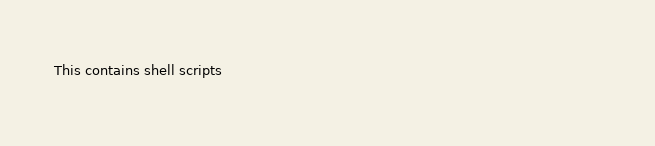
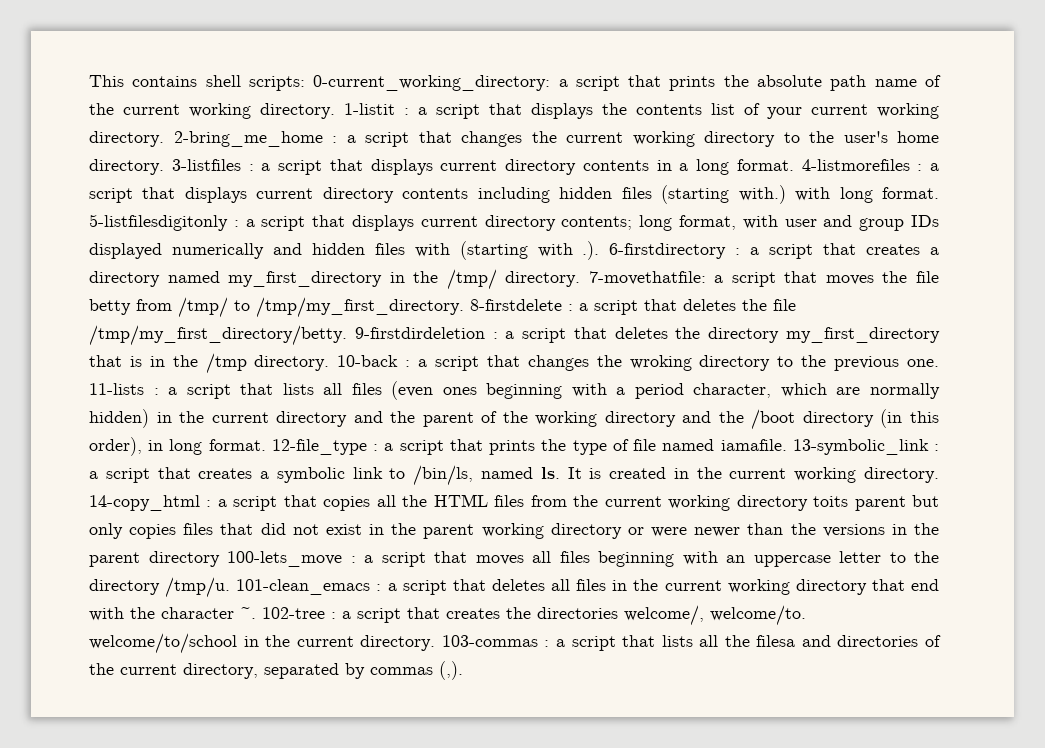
[179,65,222,78] scripts -> [248,75,941,91] [89,103,939,119] [89,131,939,147] [89,159,939,175] [89,185,939,204] [89,214,939,231] [89,241,939,260] [89,269,940,290] [89,297,796,318] [89,325,941,346] [89,353,940,374] [89,381,940,400] [89,409,939,430] [89,437,940,456] [89,465,940,486] [89,494,940,511] [89,523,939,539] [89,551,939,567] [89,577,939,598] [89,605,806,626] [89,633,941,654] [89,661,463,680] scripts: 0-current_working_directory: a script that prints the absolute path name of the current working directory. 1-listit : a script that displays the contents list of your current working directory. 2-bring_me_home : a script that changes the current working directory to the user's home directory. 3-listfiles : a script that displays current directory contents in a long format. 4-listmorefiles : a script that displays current directory contents including hidden files (starting with.) with long format. 5-listfilesdigitonly : a script that displays current directory contents; long format, with user and group IDs displayed numerically and hidden files with (starting with .). 6-firstdirectory : a script that creates a directory named my_first_directory in the /tmp/ directory. 7-movethatfile: a script that moves the file betty from /tmp/ to /tmp/my_first_directory. 8-firstdelete : a script that deletes the file /tmp/my_first_directory/betty. 9-firstdirdeletion : a script that deletes the directory my_first_directory that is in the /tmp directory. 10-back : a script that changes the wroking directory to the previous one. 11-lists : a script that lists all files (even ones beginning with a period character, which are normally hidden) in the current directory and the parent of the working directory and the /boot directory (in this order), in long format. 12-file_type : a script that prints the type of file named iamafile. 13-symbolic_link : a script that creates a symbolic link to /bin/ls, named ls. It is created in the current working directory. 14-copy_html : a script that copies all the HTML files from the current working directory toits parent but only copies files that did not exist in the parent working directory or were newer than the versions in the parent directory 100-lets_move : a script that moves all files beginning with an uppercase letter to the directory /tmp/u. 101-clean_emacs : a script that deletes all files in the current working directory that end with the character ~. 102-tree : a script that creates the directories welcome/, welcome/to. welcome/to/school in the current directory. 103-commas : a script that lists all the filesa and directories of the current directory, separated by commas (,).

